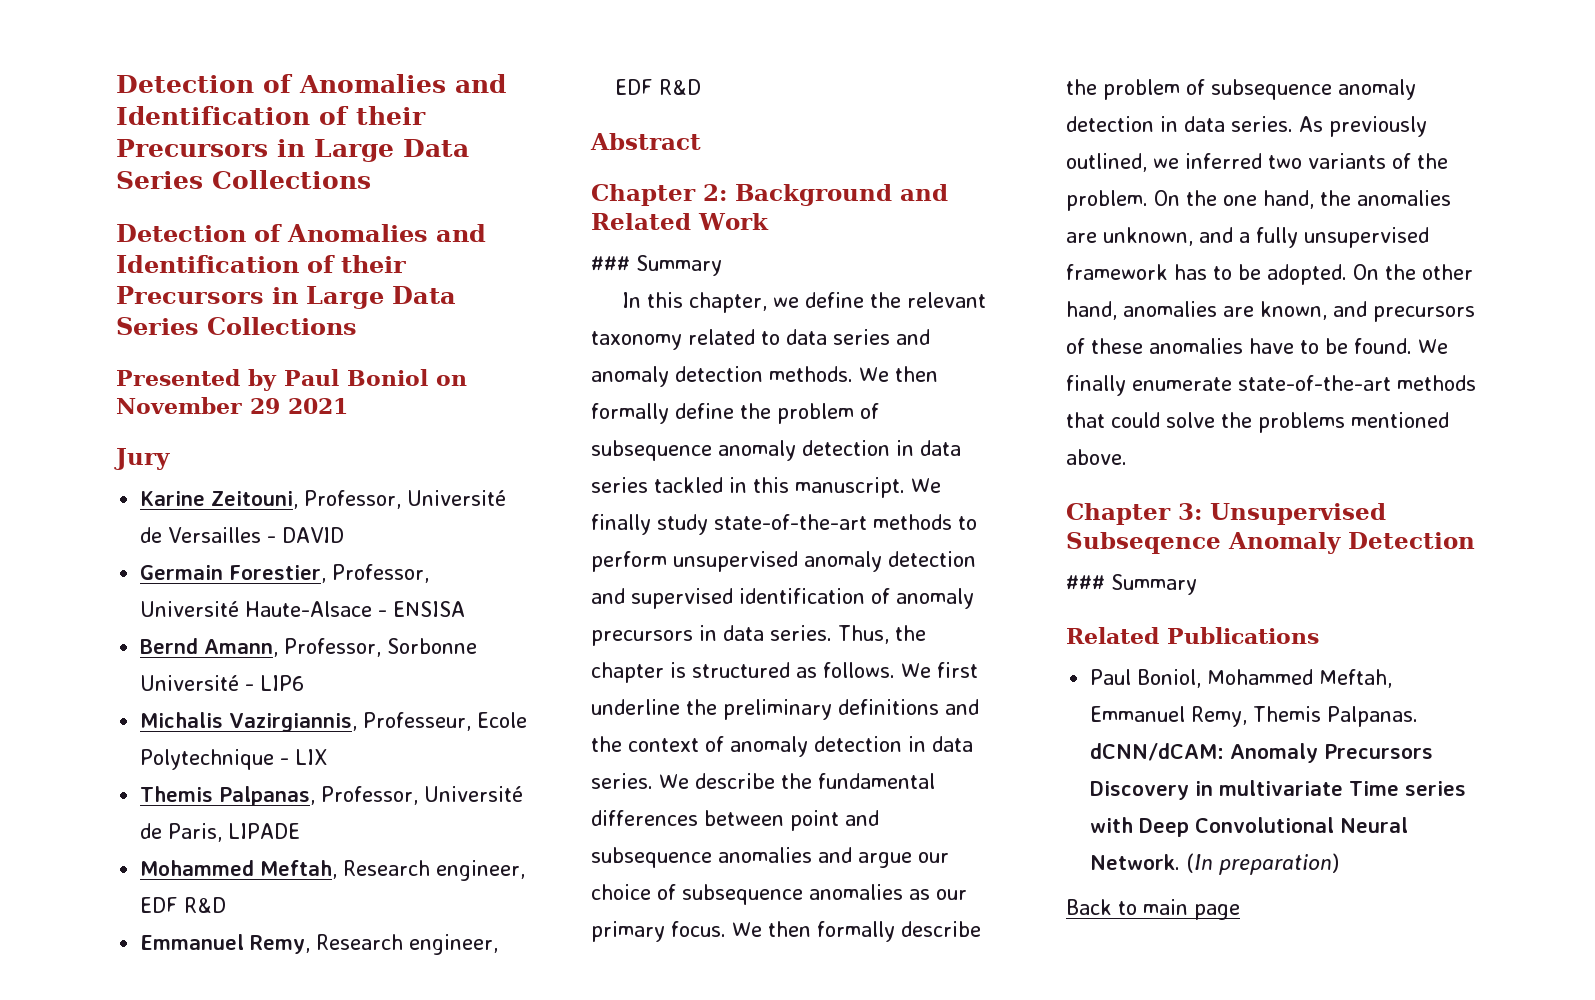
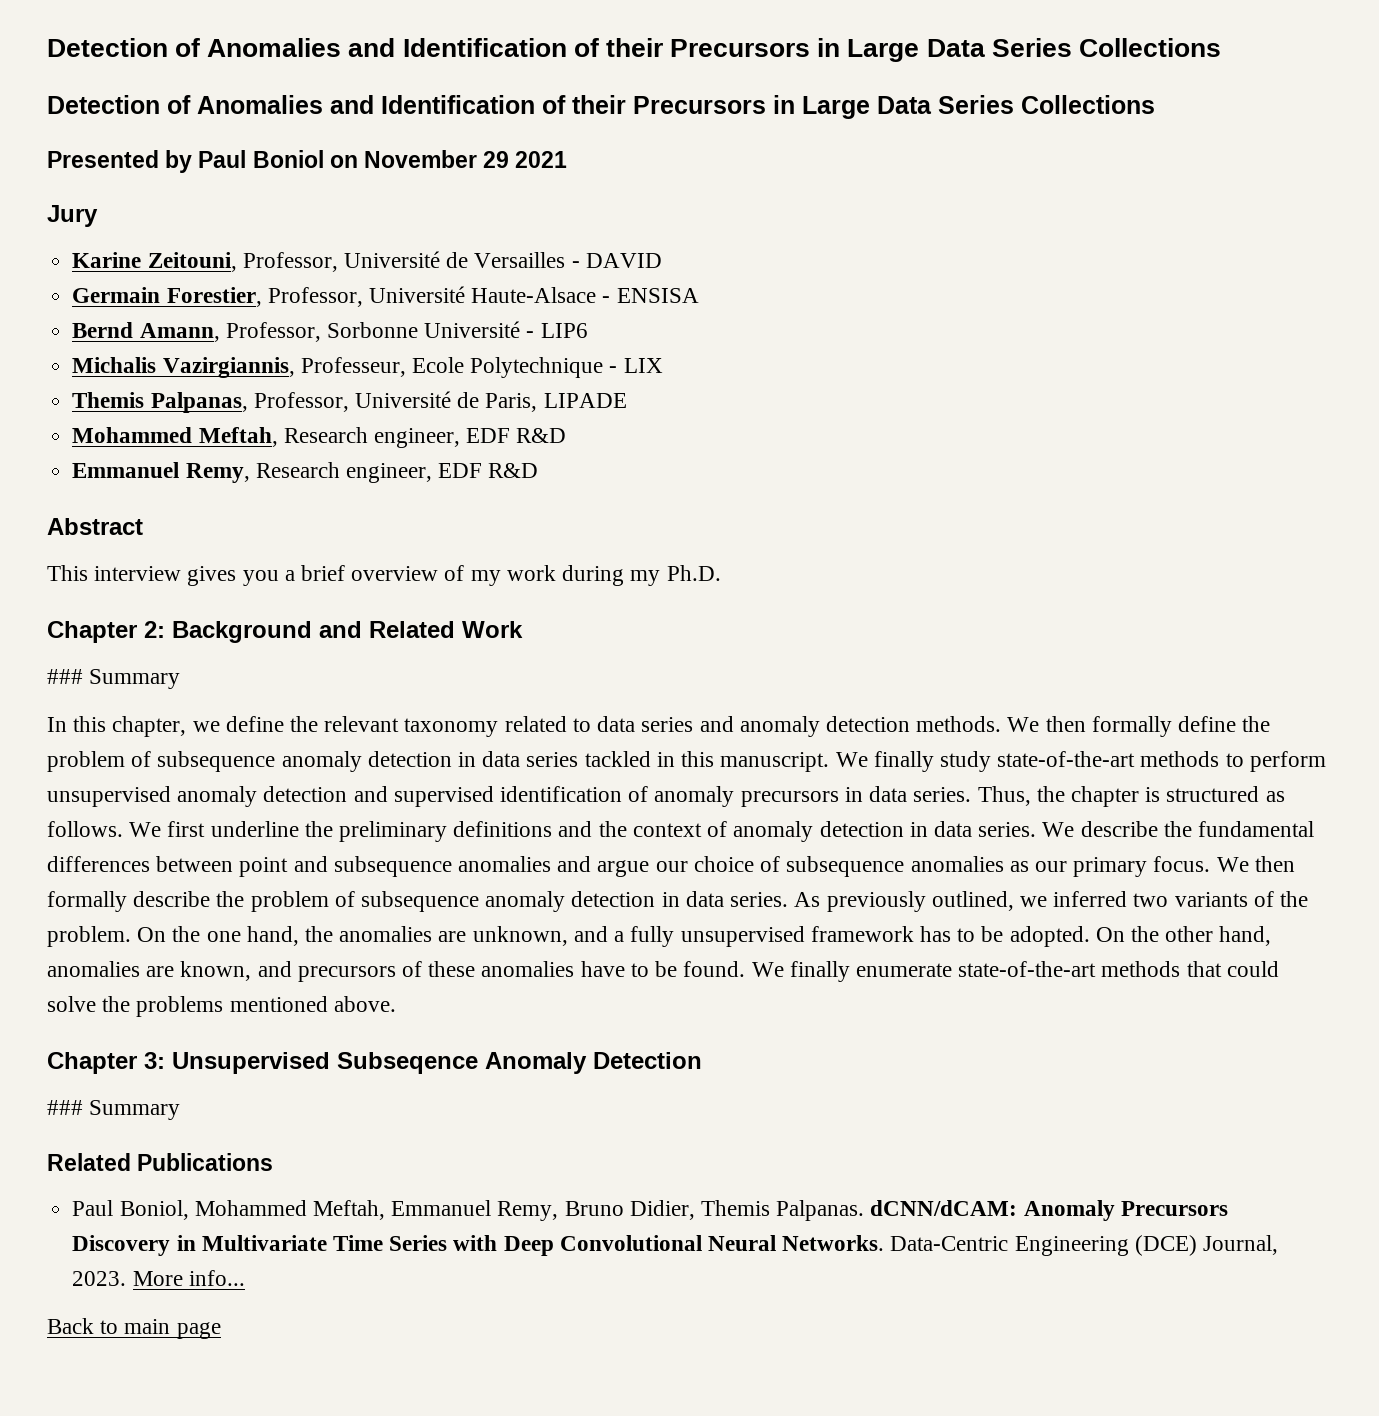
(701, 141) none -> [47,565,721,586] // This interview gives you a brief overview of my work during my Ph.D.
(1248, 716) none -> [564,1200,695,1220] Bruno Didier,
[1219,780,1467,796] multivariate Time series -> [201,1235,448,1251] Multivariate Time Series
[1090,853,1340,875] Network. (In preparation) -> [782,1235,1279,1256] [72,1270,245,1286] Networks. Data-Centric Engineering (DCE) Journal, 2023. More info...

